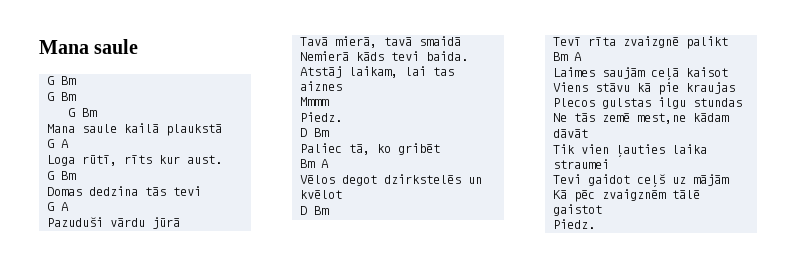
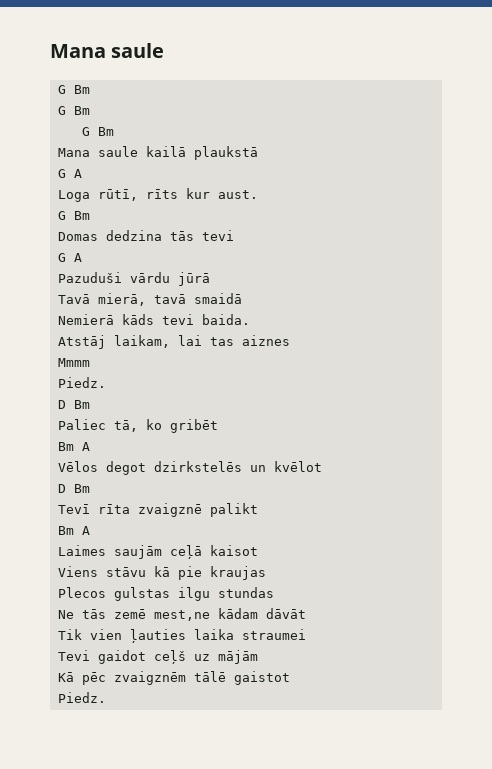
[623,36,680,48] zvaizgnē -> [138,503,203,517] zvaigznē

